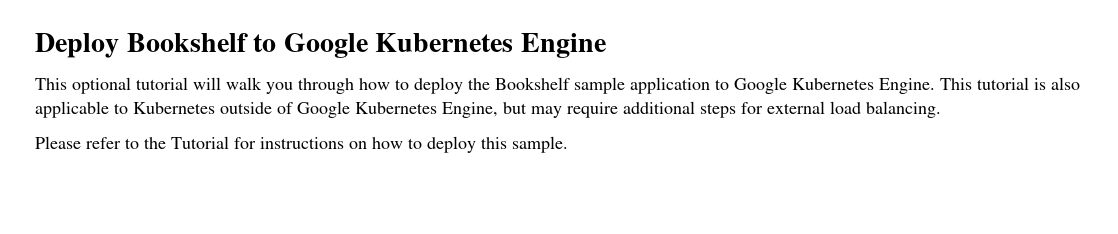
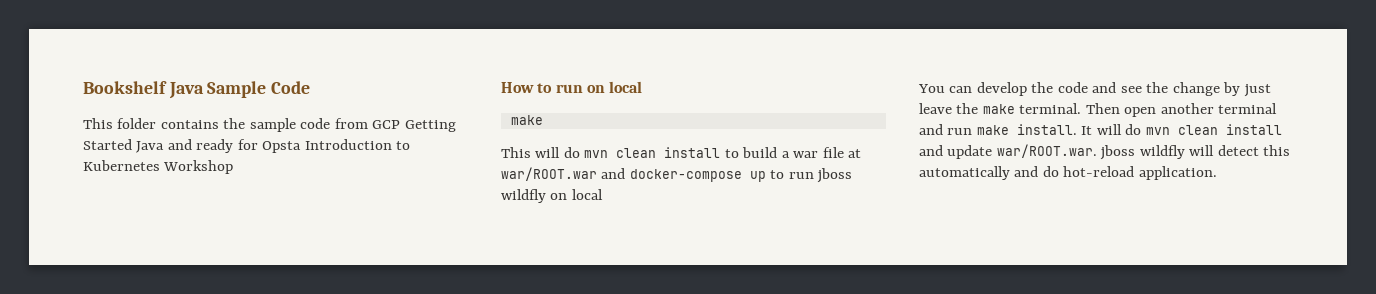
[35,33,606,58] [35,77,1080,94] [35,101,941,118] [35,136,568,153] Deploy Bookshelf to Google Kubernetes Engine // This optional tutorial will walk you through how to deploy the Bookshelf sample application to Google Kubernetes Engine. This tutorial is also applicable to Kubernetes outside of Google Kubernetes Engine, but may require additional steps for external load balancing. // Please refer to the Tutorial for instructions on how to deploy this sample. -> [83,81,311,99] [83,118,456,132] [83,139,411,153] [83,160,234,174] [501,81,643,93] [510,115,543,125] [501,147,862,158] [501,167,853,183] [501,189,603,203] [918,82,1271,97] [919,103,1278,117] [919,124,1282,135] [919,144,1291,160] [919,166,1217,180] Bookshelf Java Sample Code // This folder contains the sample code from GCP Getting Started Java and ready for Opsta Introduction to Kubernetes Workshop // How to run on local // make // This will do mvn clean install to build a war file at war/ROOT.war and docker-compose up to run jboss wildfly on local // You can develop the code and see the change by just leave the make terminal. Then open another terminal and run make install. It will do mvn clean install and update war/ROOT.war. jboss wildfly will detect this automatically and do hot-reload application.

